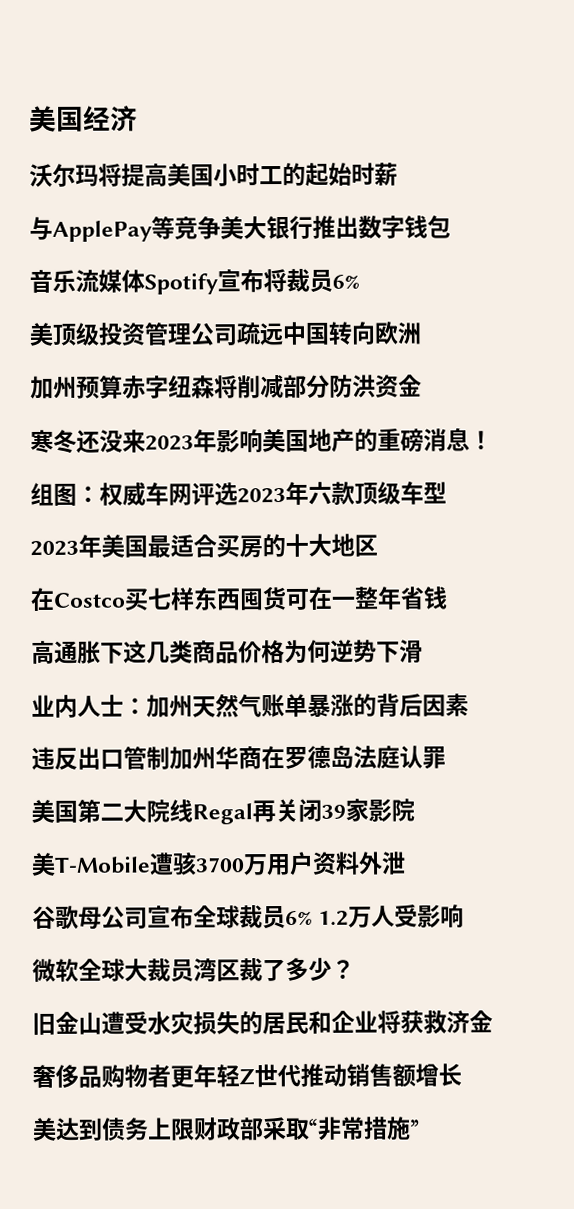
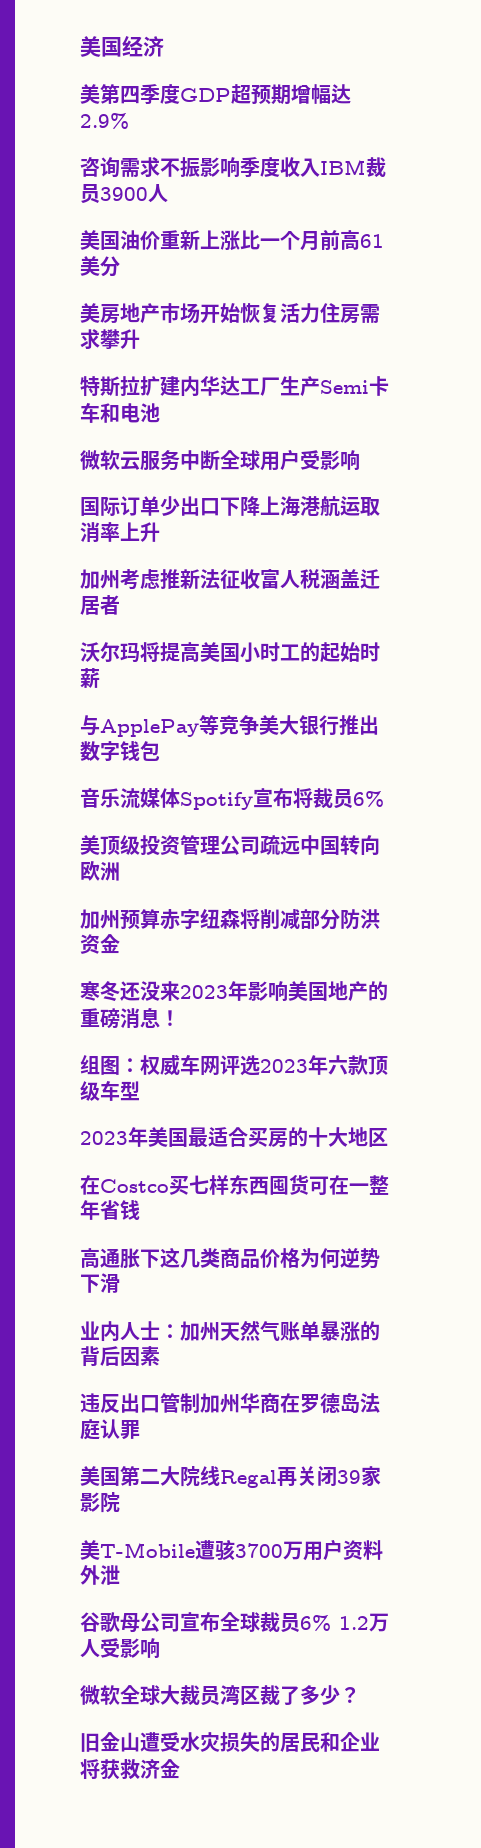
(138, 118) none -> [80,84,351,105] [80,113,129,129] [80,157,386,178] [80,184,168,204] [80,230,384,251] [80,256,120,277] [80,303,380,324] [80,329,140,350] [80,376,389,397] [80,402,160,423] [80,449,360,471] [80,496,380,517] [80,522,160,543] [80,569,380,590] [80,595,120,615] // 美第四季度GDP超预期增幅达2.9% // 咨询需求不振影响季度收入IBM裁员3900人 // 美国油价重新上涨比一个月前高61美分 // 美房地产市场开始恢复活力住房需求攀升 // 特斯拉扩建内华达工厂生产Semi卡车和电池 // 微软云服务中断全球用户受影响 // 国际订单少出口下降上海港航运取消率上升 // 加州考虑推新法征收富人税涵盖迁居者
[32,1063,462,1088] [32,1116,420,1141] // 奢侈品购物者更年轻Z世代推动销售额增长 // 美达到债务上限财政部采取“非常措施” -> (180, 1769) none

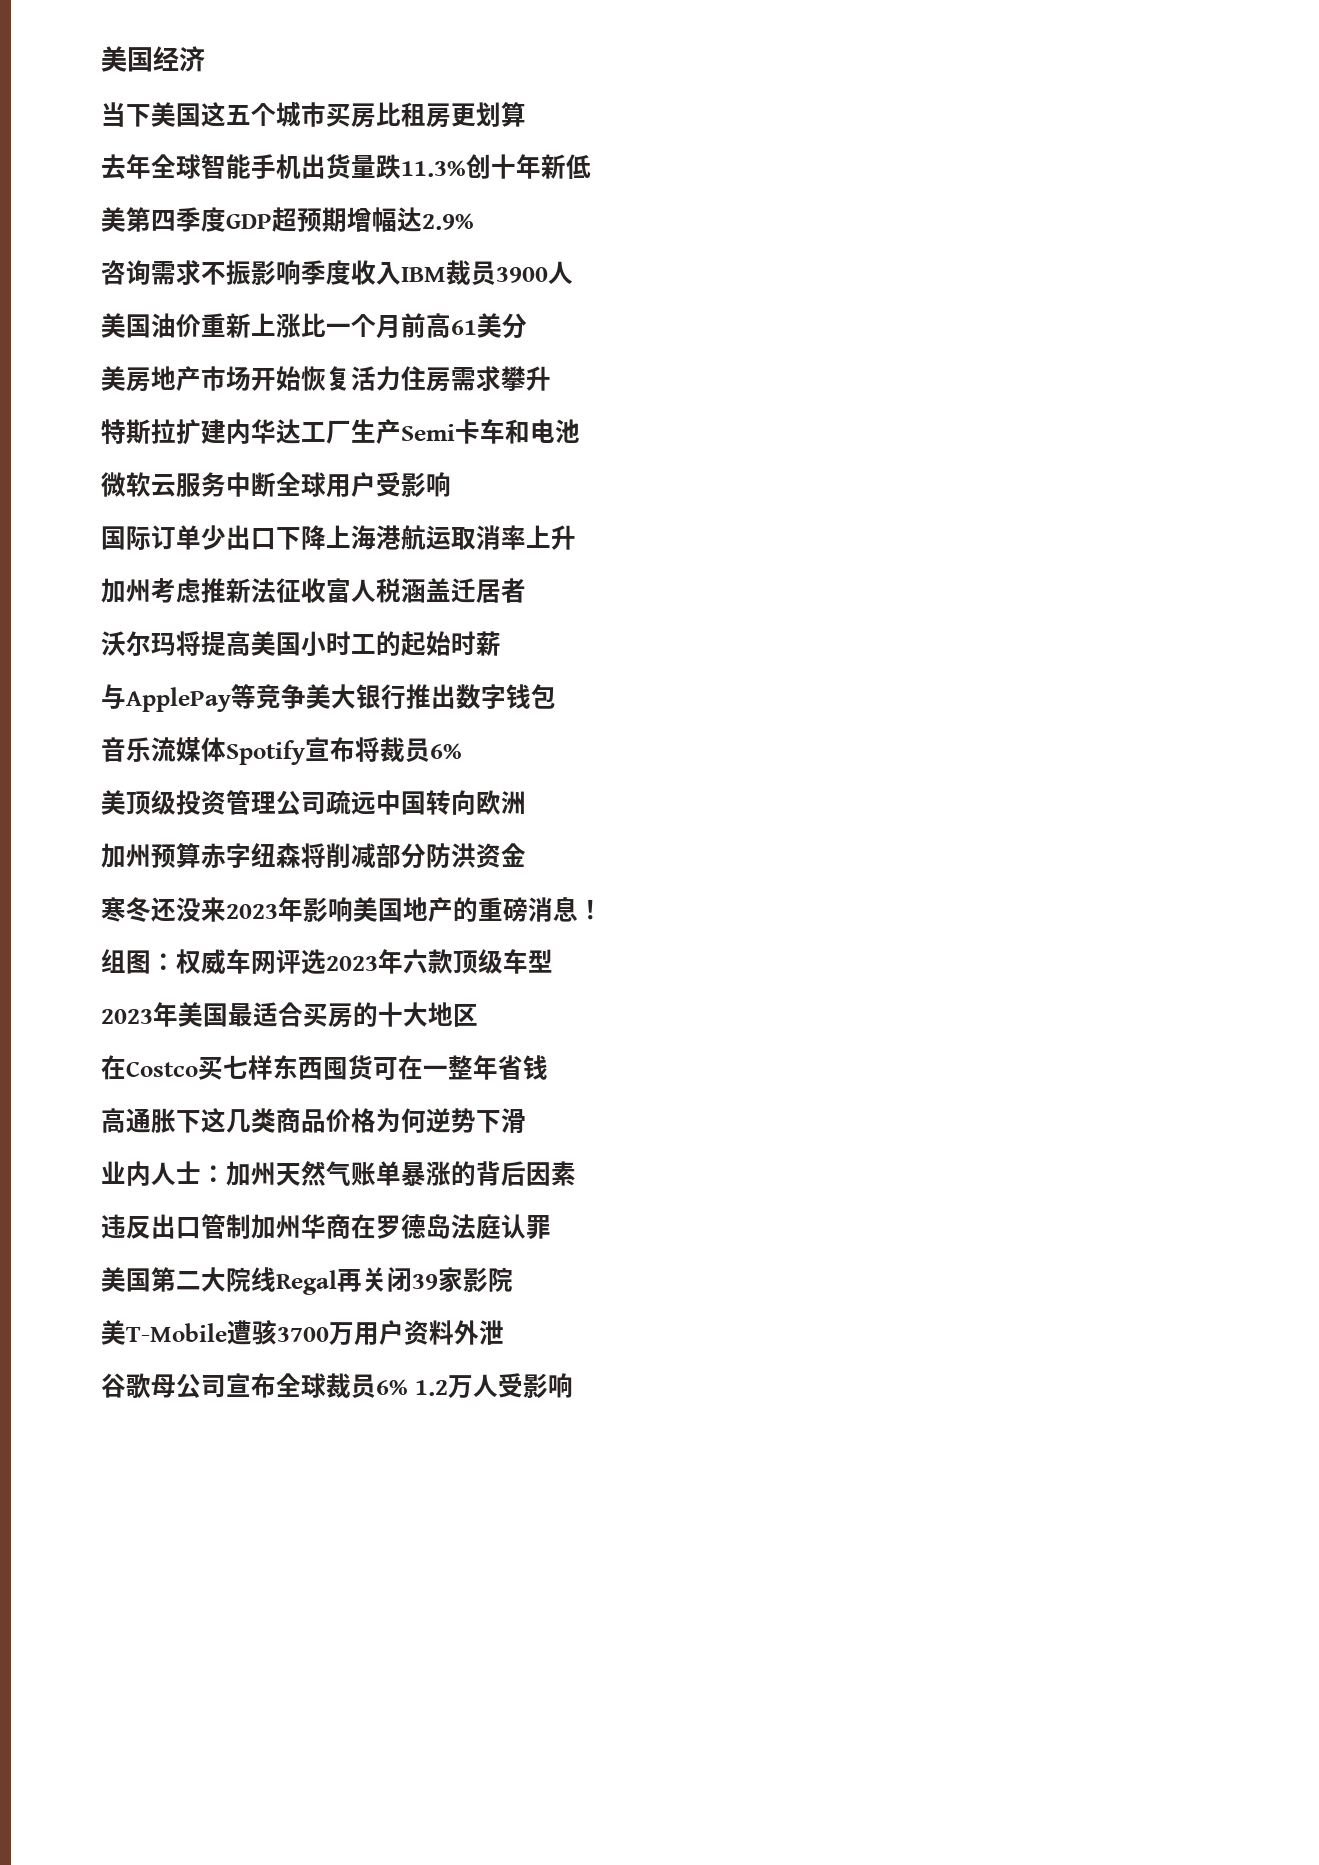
(164, 46) none -> [101,101,526,128] [101,154,591,180] // 当下美国这五个城市买房比租房更划算 // 去年全球智能手机出货量跌11.3%创十年新低
[80,1685,360,1706] [80,1732,380,1752] [80,1758,180,1780] // 微软全球大裁员湾区裁了多少？ // 旧金山遭受水灾损失的居民和企业将获救济金 -> (573, 1385) none

